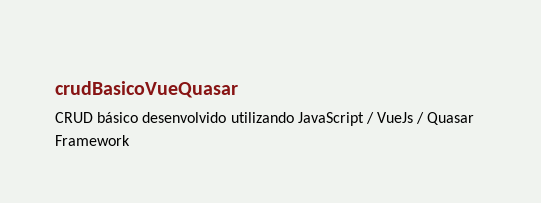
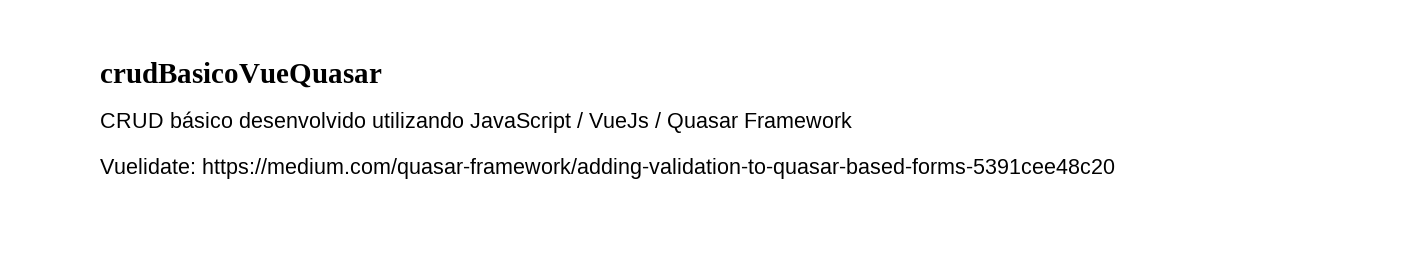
(130, 140) none -> [100,158,1115,179] // Vuelidate: https://medium.com/quasar-framework/adding-validation-to-quasar-based-forms-5391cee48c20

